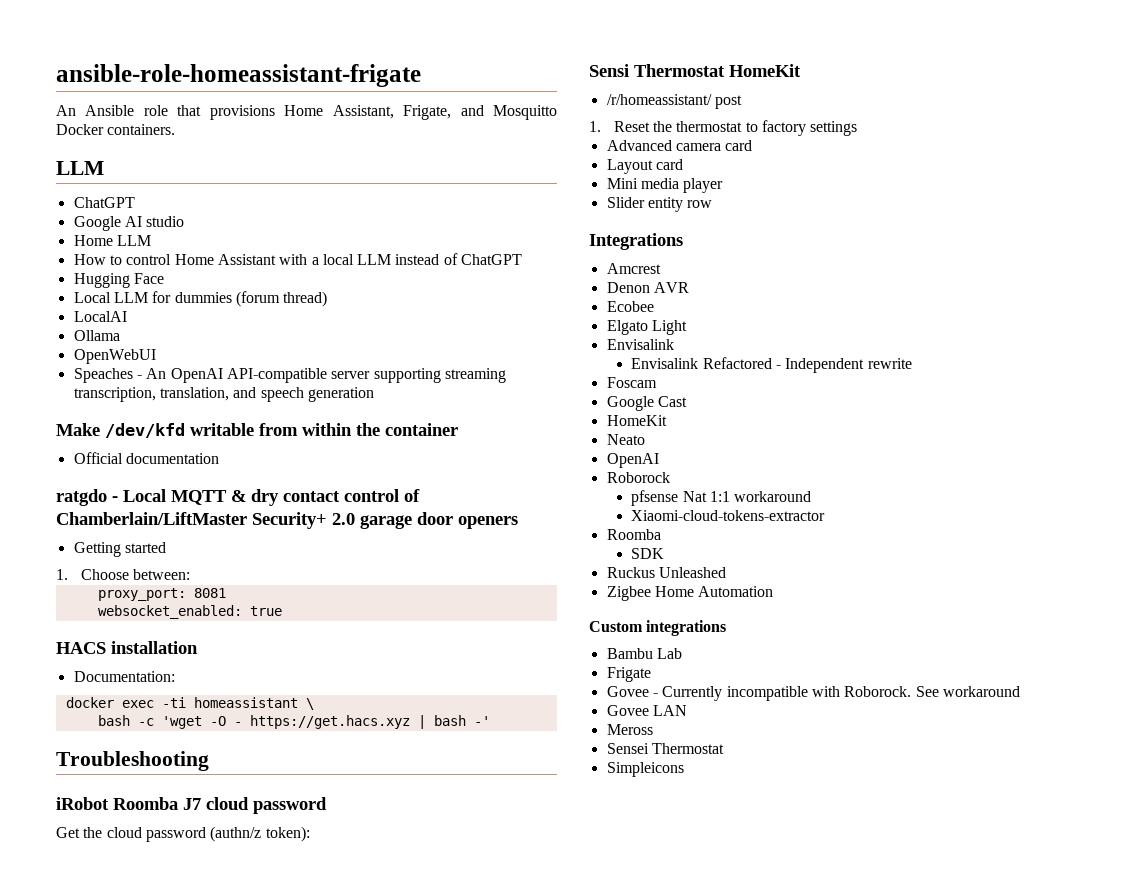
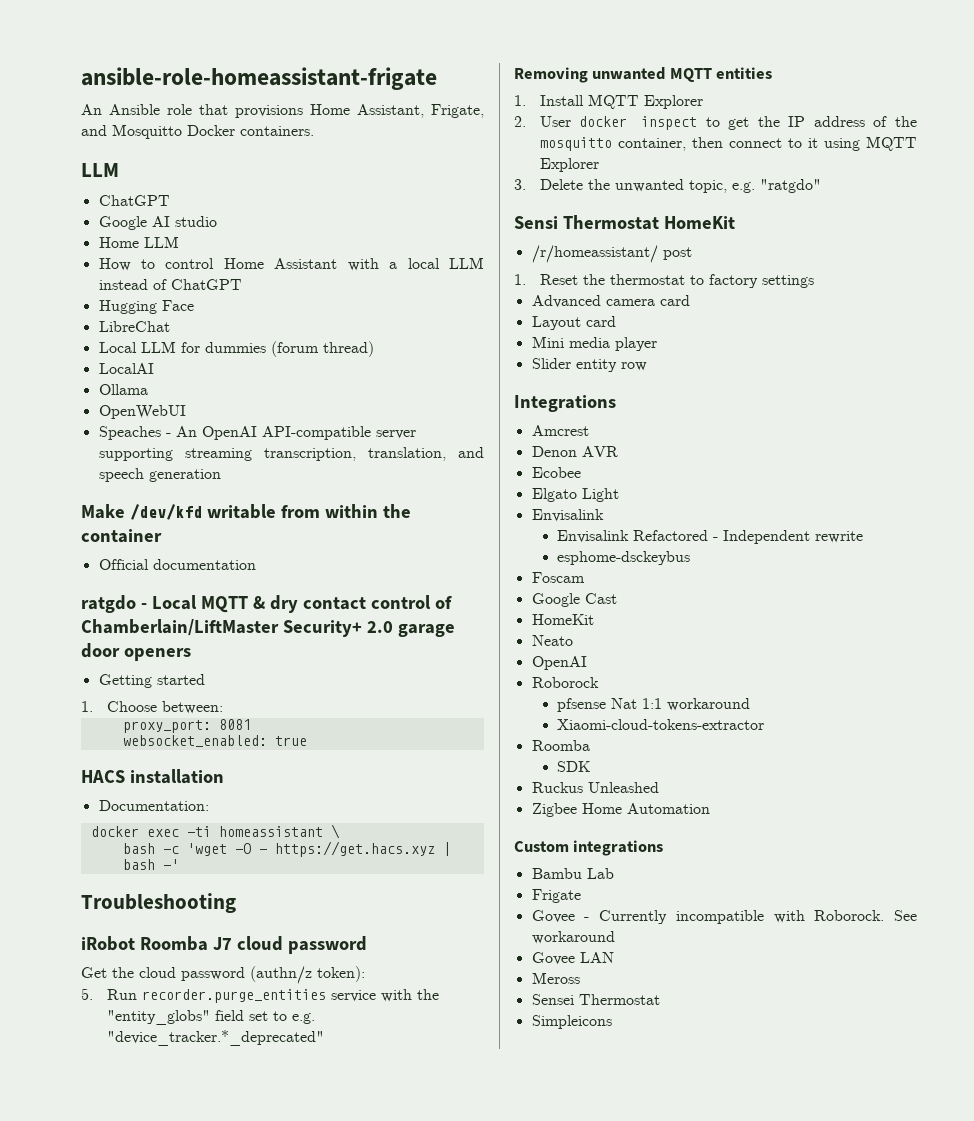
(164, 278) none -> [98,321,170,332] // LibreChat
(310, 834) none -> [81,988,439,1003] [106,1010,315,1025] [106,1030,324,1046] [514,67,773,83] [514,94,703,109] [514,116,917,130] [539,136,917,151] [539,158,599,172] [514,179,821,193] // 5. Run recorder.purge_entities service with the "entity_globs" field set to e.g. "device_tracker.*_deprecated" // Removing unwanted MQTT entities // 1. Install MQTT Explorer // 2. User docker inspect to get the IP address of the mosquitto container, then connect to it using MQTT Explorer // 3. Delete the unwanted topic, e.g. "ratgdo"
(912, 363) none -> [557,551,691,565] // esphome-dsckeybus

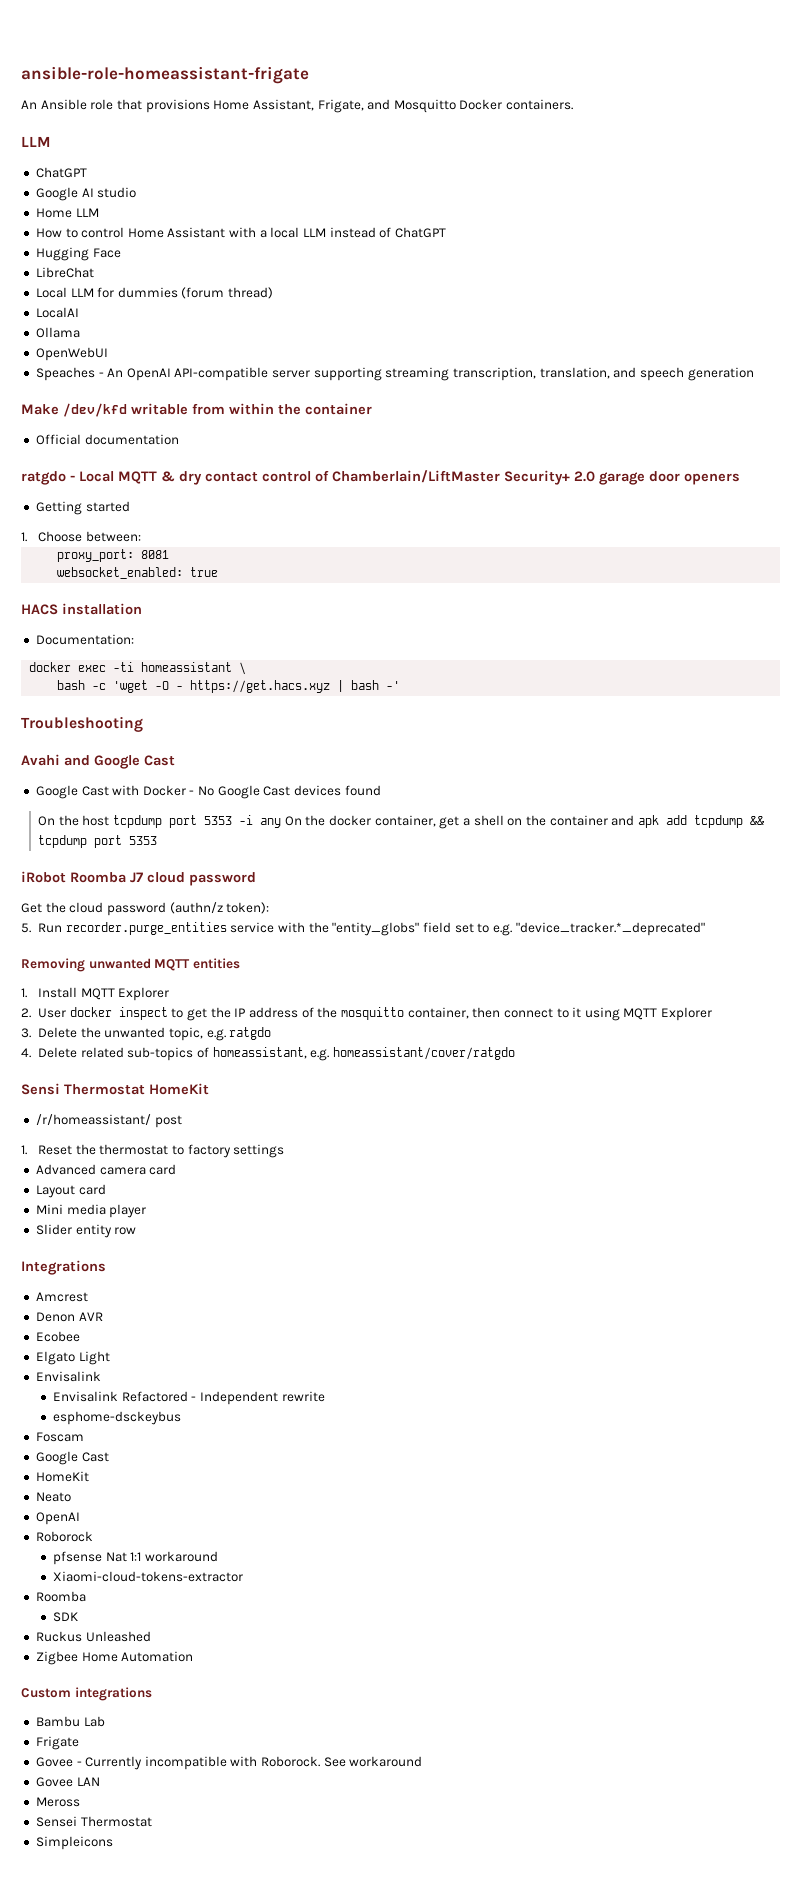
(236, 903) none -> [21,754,175,769] [35,785,381,799] [38,815,764,829] [38,835,158,848] // Avahi and Google Cast // Google Cast with Docker - No Google Cast devices found // On the host tcpdump port 5353 -i any On the docker container, get a shell on the container and apk add tcpdump && tcpdump port 5353
[759,179,821,193] "ratgdo" -> [229,1027,272,1040] [21,1047,516,1061] ratgdo // 4. Delete related sub-topics of homeassistant, e.g. homeassistant/cover/ratgdo

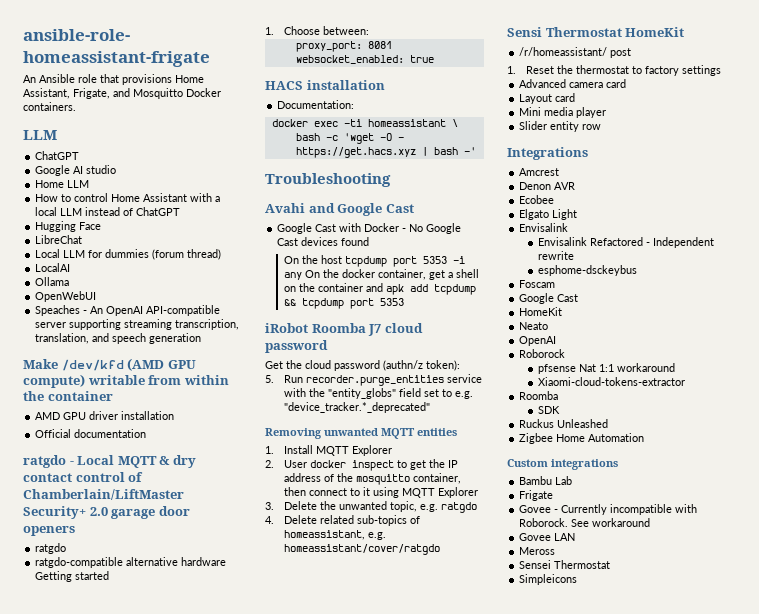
(127, 410) none -> [127,358,196,371] [23,374,85,388] (AMD GPU compute)
(372, 409) none -> [35,411,175,420] // AMD GPU driver installation
(740, 479) none -> [35,543,67,554] [35,557,227,568] ratgdo // ratgdo-compatible alternative hardware

